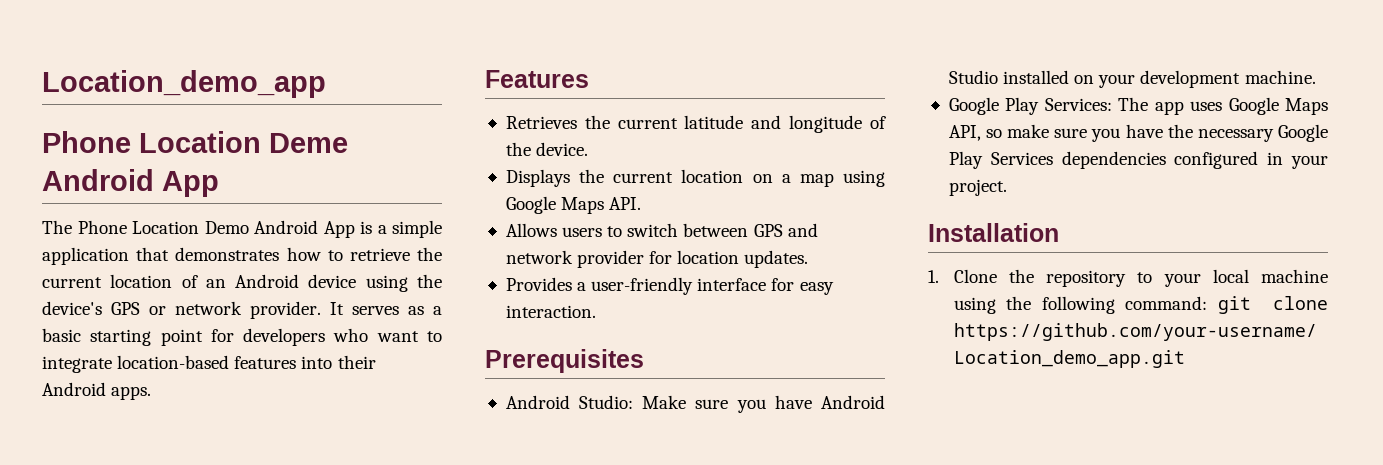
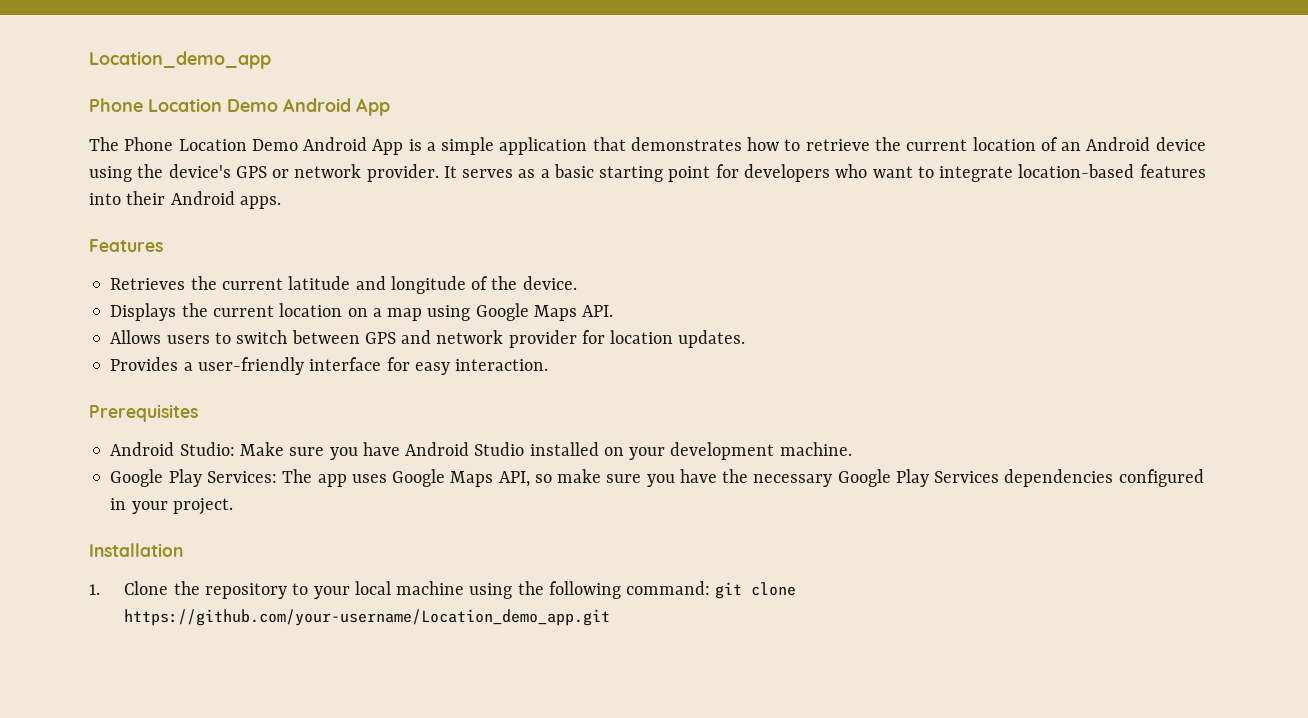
[269,133,348,153] Deme -> [227,99,278,112] Demo

